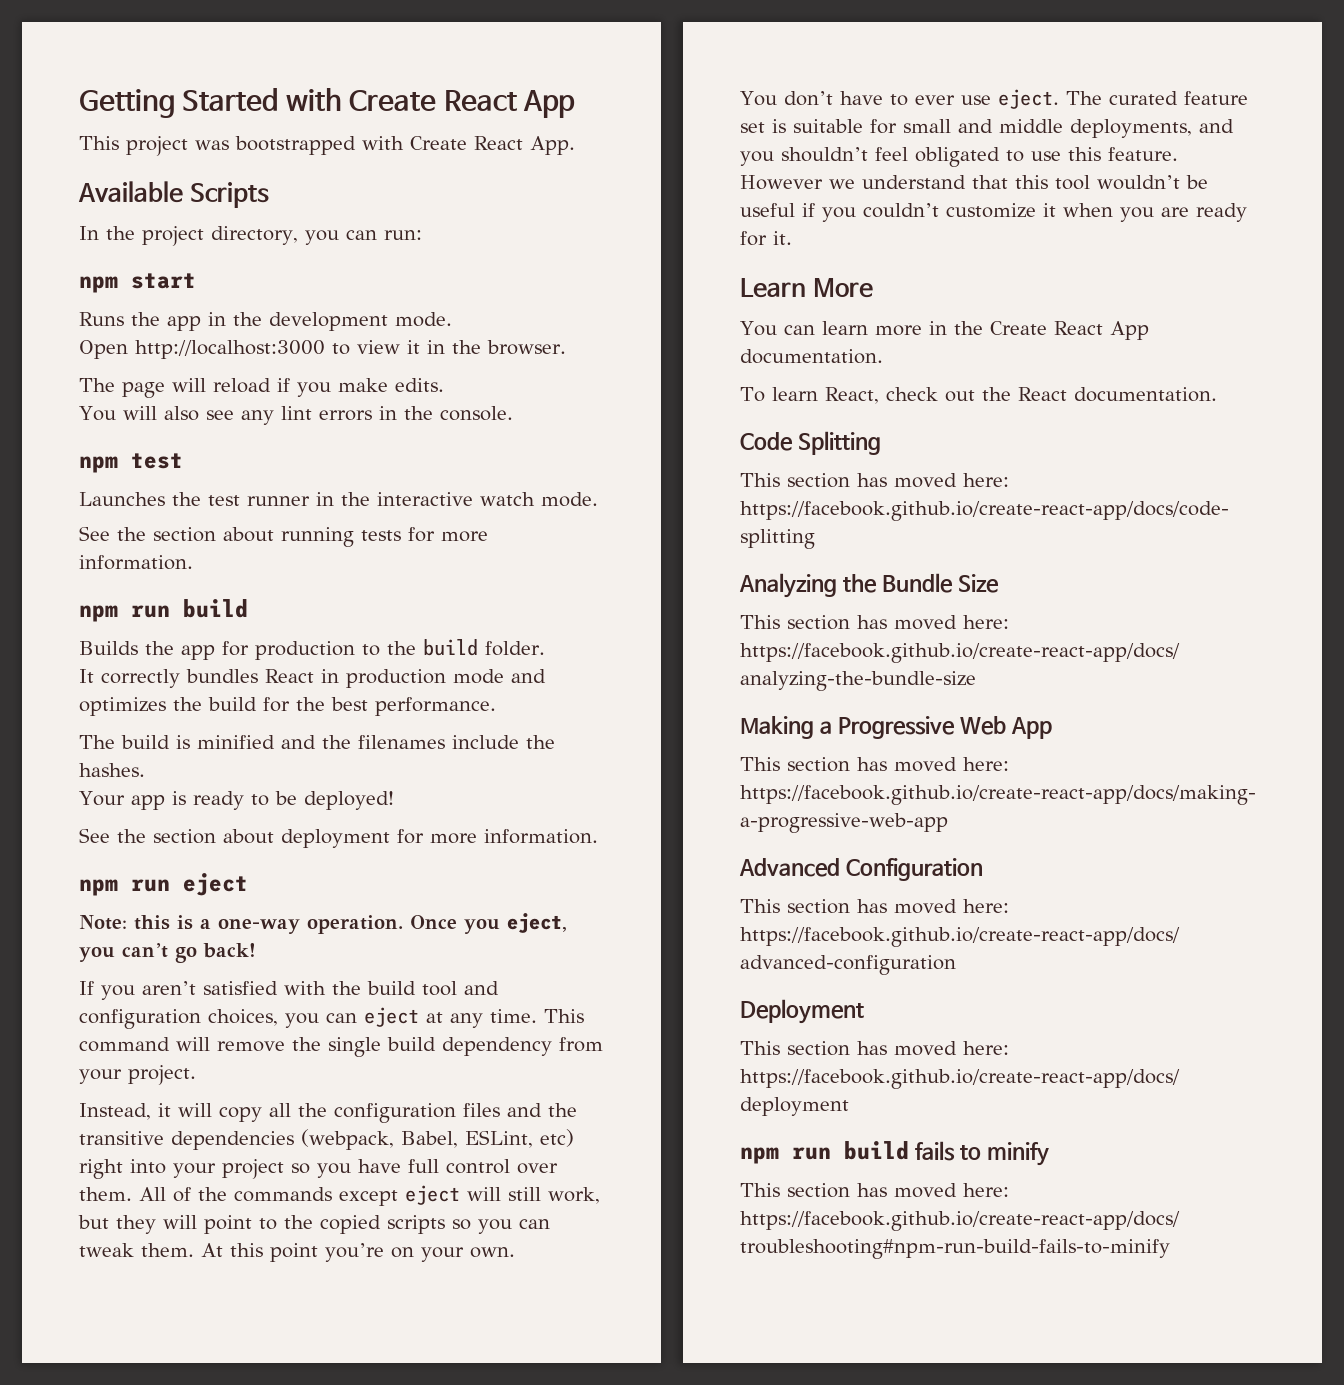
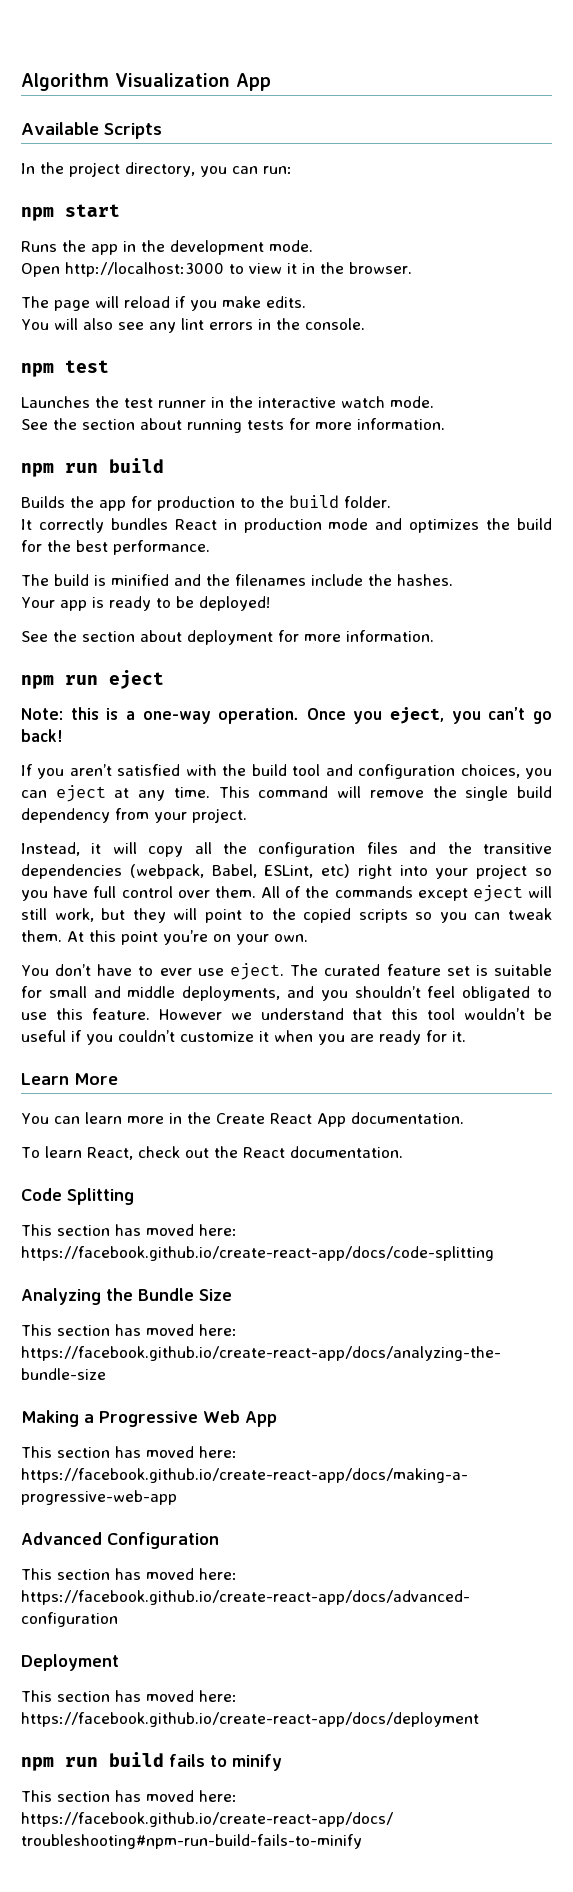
[79,88,576,118] [79,136,575,156] Getting Started with Create React App // This project was bootstrapped with Create React App. -> [21,73,271,91] Algorithm Visualization App

